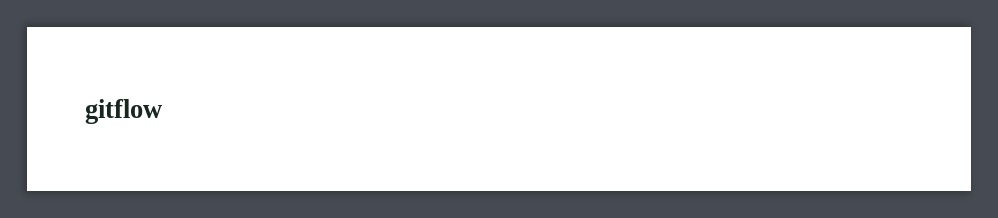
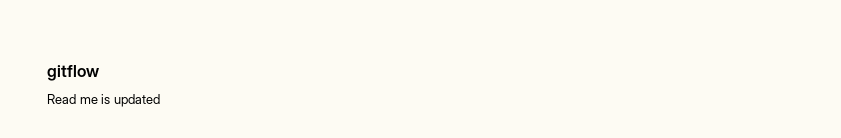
(162, 111) none -> [47,94,160,107] // Read me is updated

